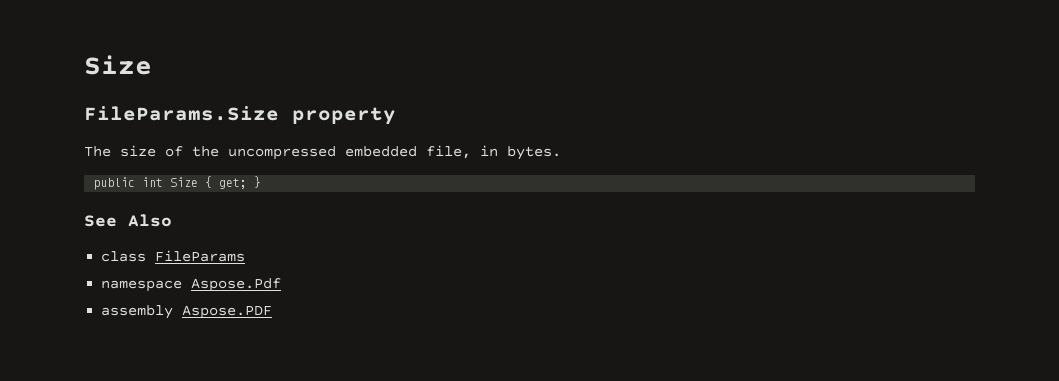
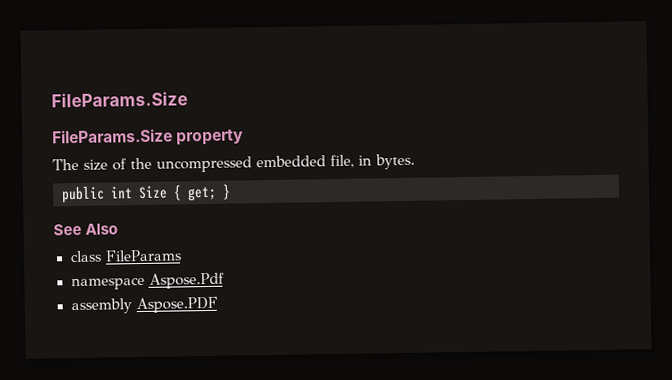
[84,55,152,75] Size -> [51,91,188,108] FileParams.Size

